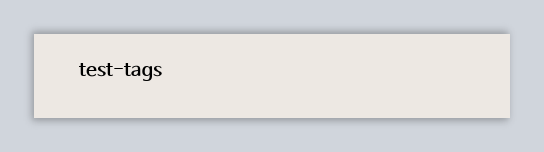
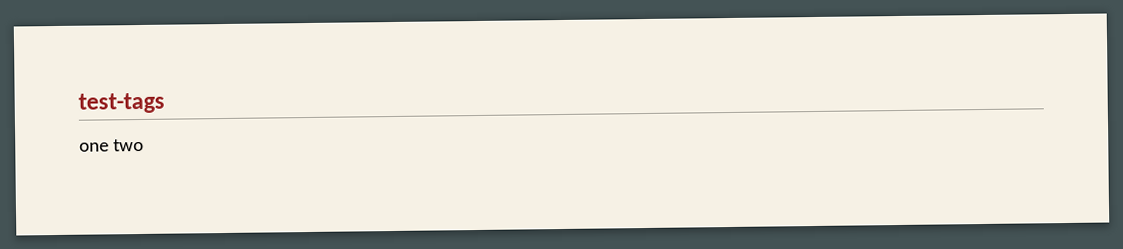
(162, 72) none -> [79,138,144,152] // one two

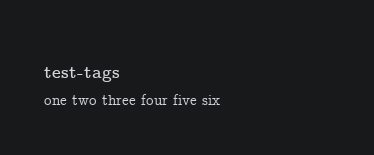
(144, 145) none -> [102,94,220,105] three four five six

